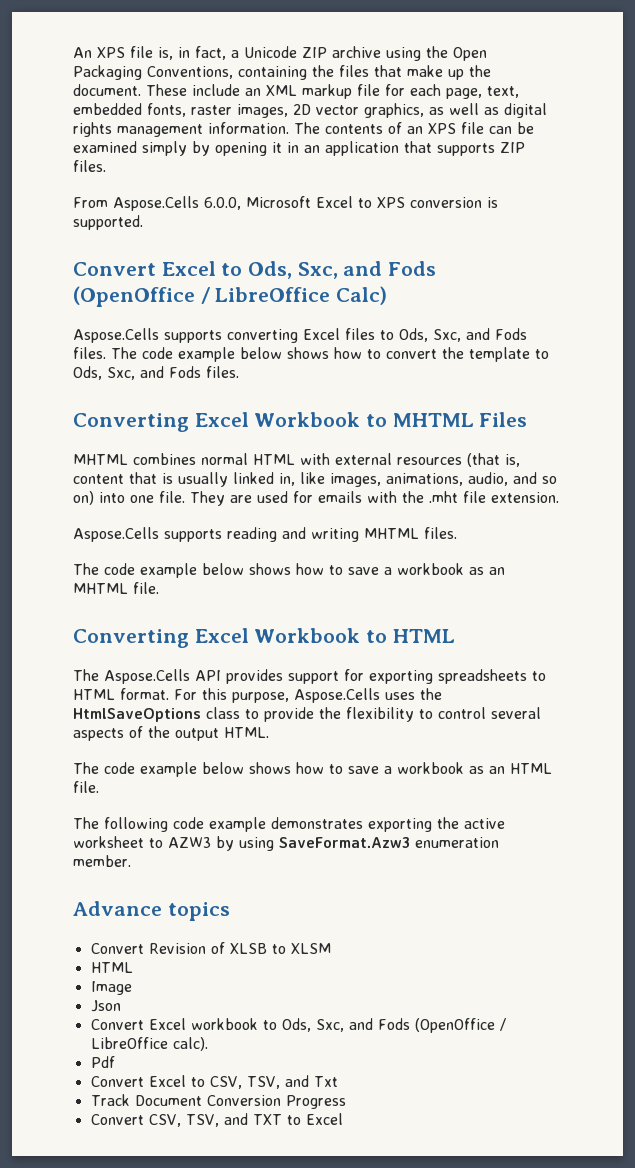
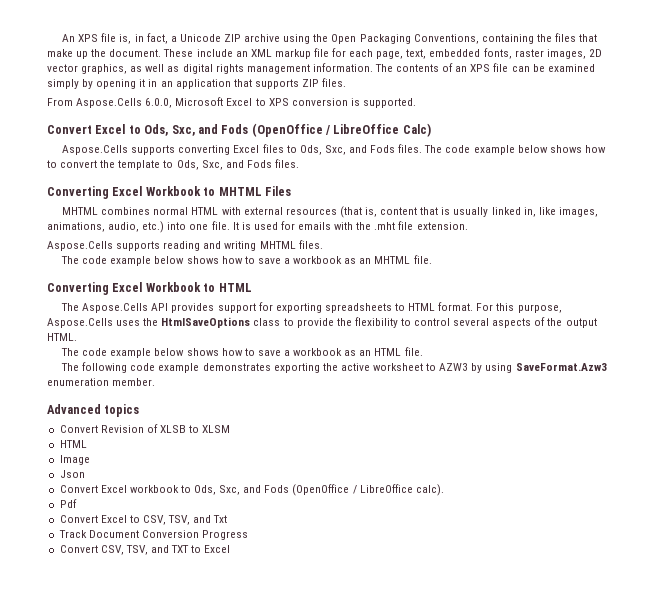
[513,472,557,484] [73,491,94,505] and so on) -> [142,221,165,233] etc.)
[190,491,252,506] They are -> [232,222,251,230] It is
[73,901,162,916] Advance -> [47,404,101,414] Advanced

